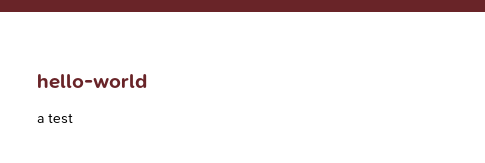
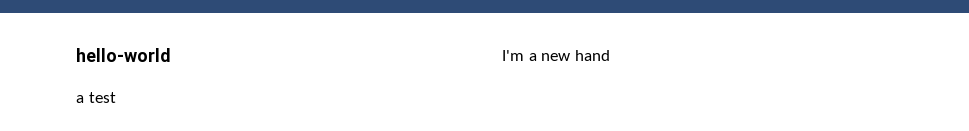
(73, 118) none -> [502,50,610,61] // I'm a new hand

